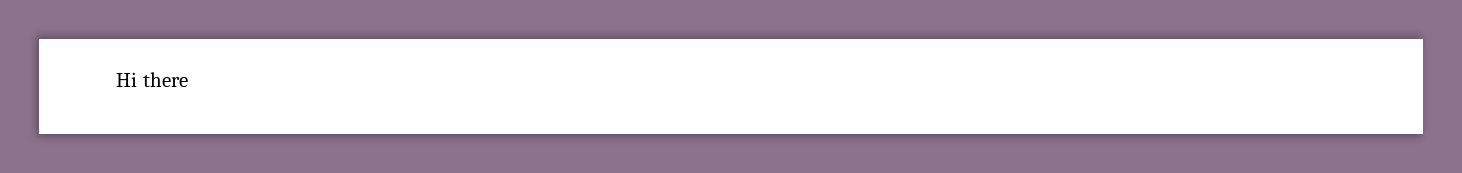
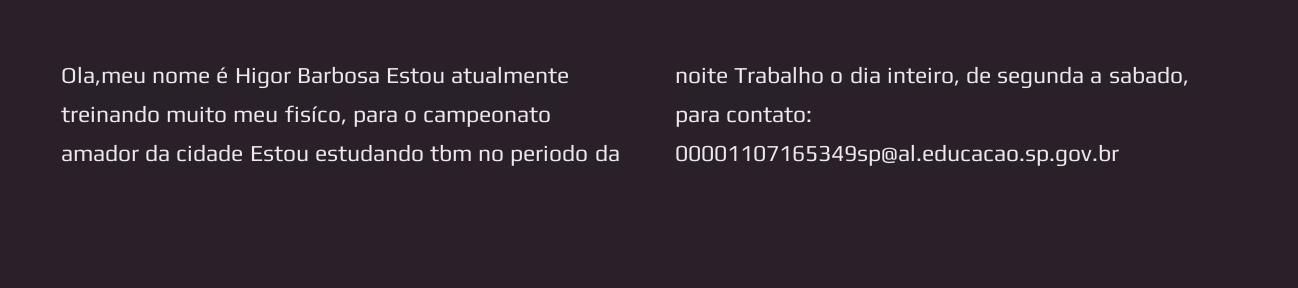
[116,72,188,87] Hi there -> [61,66,570,89] [61,105,552,127] [61,144,620,166] [675,66,1189,89] [675,107,813,127] [675,144,1119,167] Ola,meu nome é Higor Barbosa Estou atualmente treinando muito meu fisíco, para o campeonato amador da cidade Estou estudando tbm no periodo da noite Trabalho o dia inteiro, de segunda a sabado, para contato: 00001107165349sp@al.educacao.sp.gov.br

